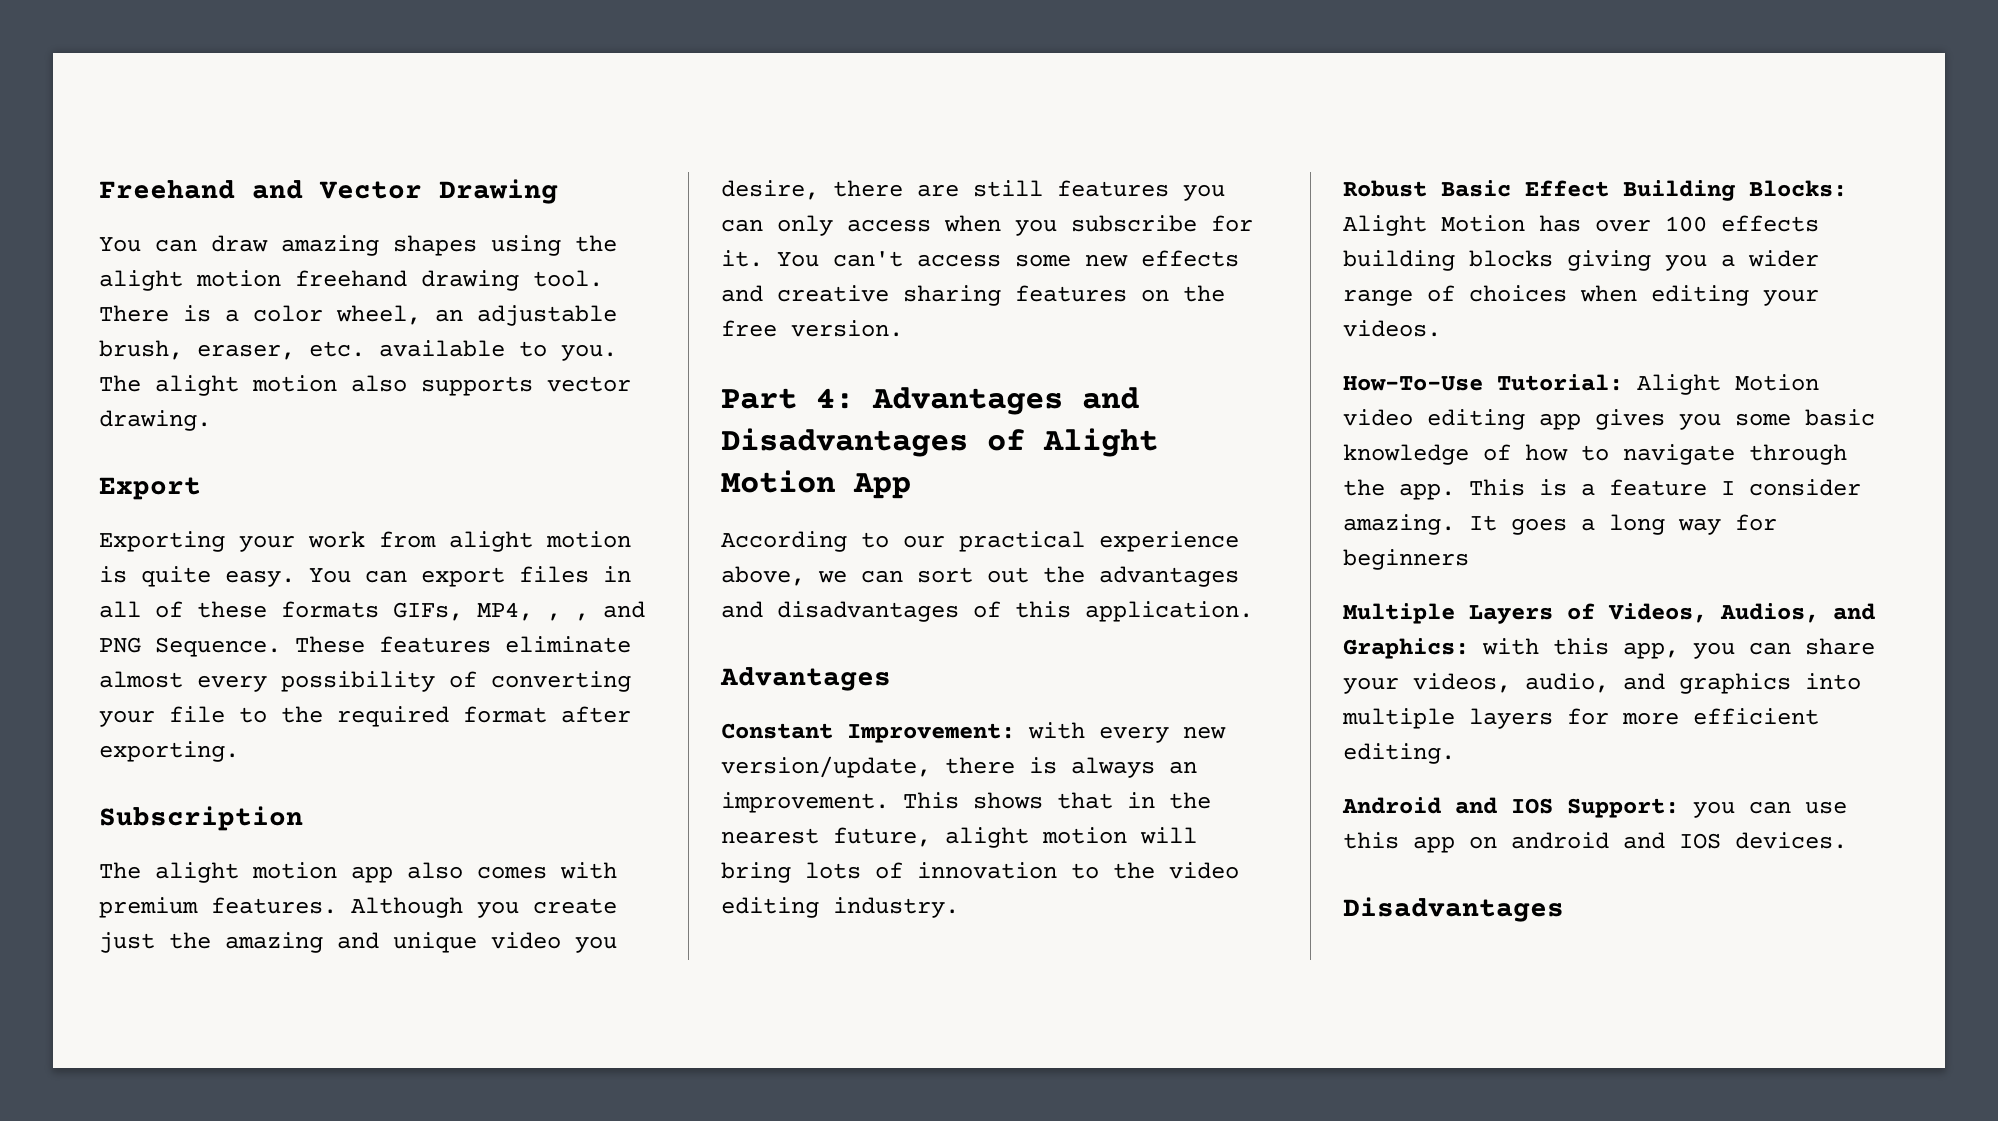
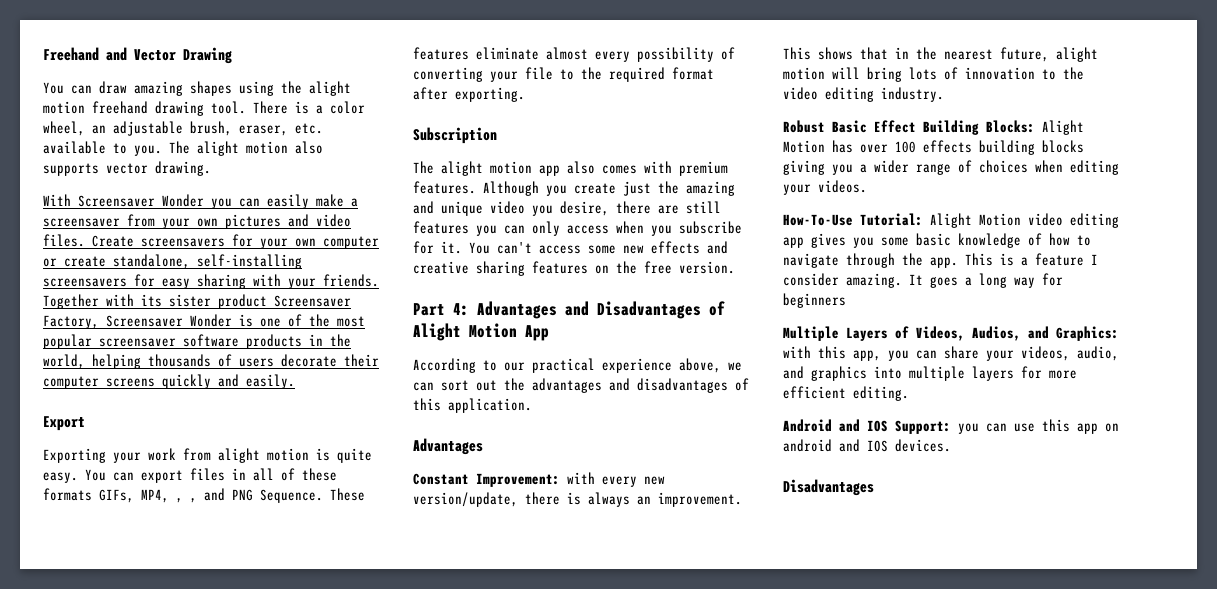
(211, 420) none -> [43,194,358,209] [43,214,351,229] [43,234,379,249] [43,254,302,269] [43,274,379,289] [43,294,351,309] [43,314,365,329] [43,334,351,349] [43,354,379,369] [43,374,295,389] // With Screensaver Wonder you can easily make a screensaver from your own pictures and video files. Create screensavers for your own computer or create standalone, self-installing screensavers for easy sharing with your friends. Together with its sister product Screensaver Factory, Screensaver Wonder is one of the most popular screensaver software products in the world, helping thousands of users decorate their computer screens quickly and easily.

